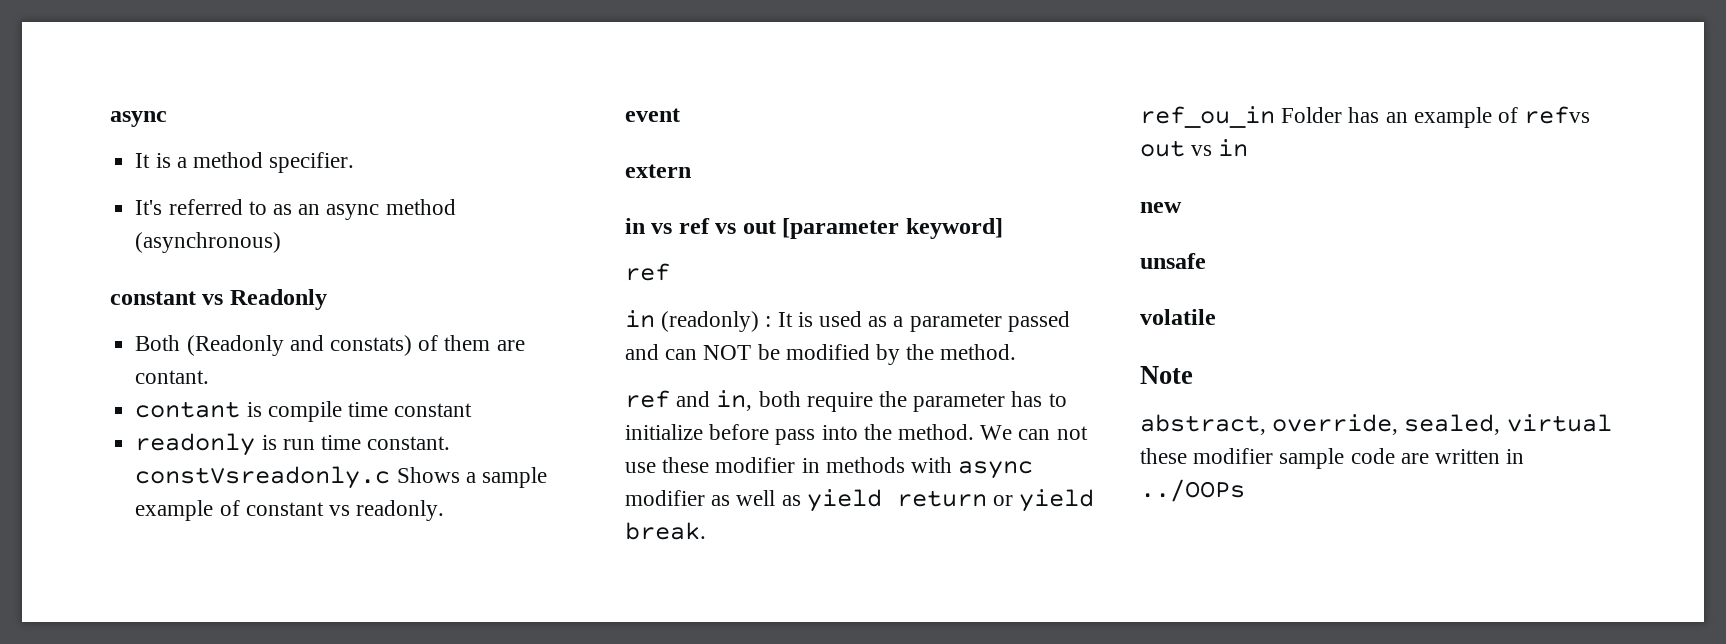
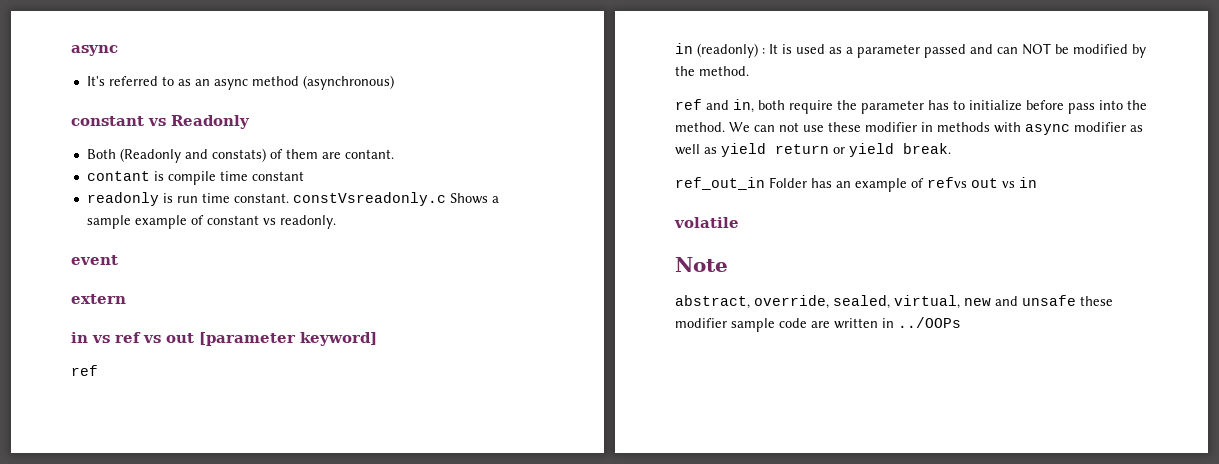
[110,111,167,127] [135,152,355,173] async // It is a method specifier. -> [71,45,118,56] async
[1140,106,1275,128] ref_ou_in -> [675,177,765,190] ref_out_in
[1140,202,1182,213] [1140,253,1206,269] // new // unsafe -> (1037, 182) none
[1506,414,1612,432] virtual -> [894,295,1076,309] virtual, new and unsafe

